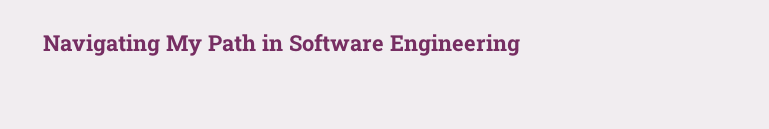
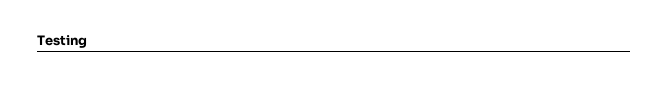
[43,34,520,56] Navigating My Path in Software Engineering -> [37,35,87,48] Testing

